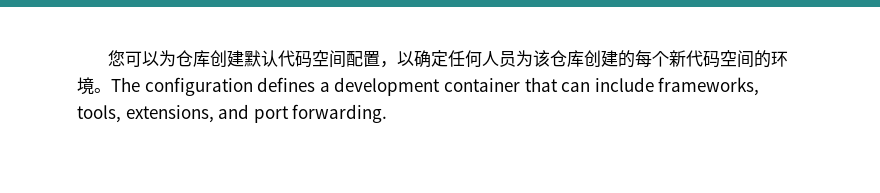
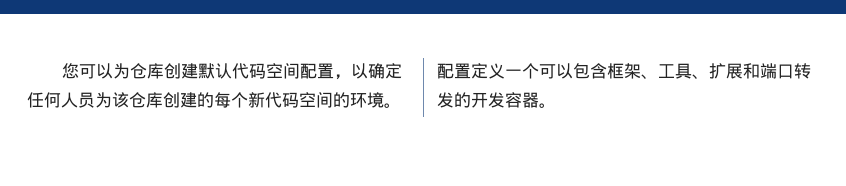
[111,77,760,96] [77,104,388,123] The configuration defines a development container that can include frameworks, tools, extensions, and port forwarding. -> [437,63,811,79] [437,92,556,108] 配置定义一个可以包含框架、工具、扩展和端口转发的开发容器。

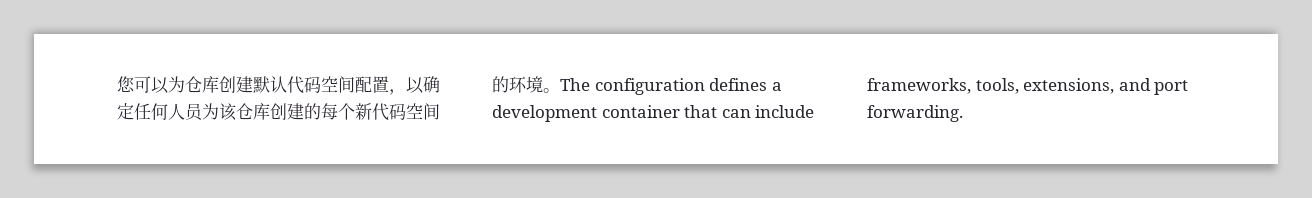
[437,63,811,79] [437,92,556,108] 配置定义一个可以包含框架、工具、扩展和端口转发的开发容器。 -> [560,78,782,95] [492,105,815,122] [867,78,1189,95] [867,105,963,122] The configuration defines a development container that can include frameworks, tools, extensions, and port forwarding.

